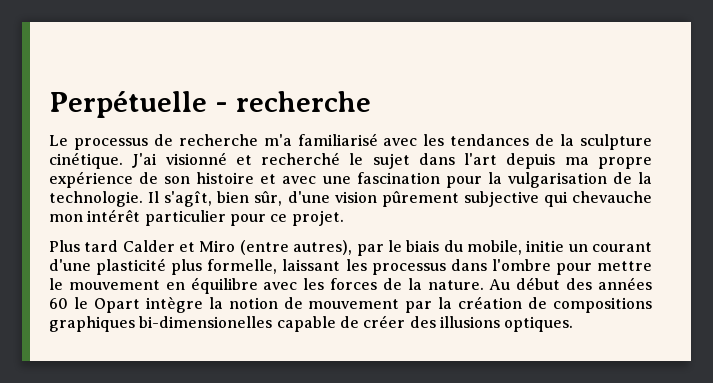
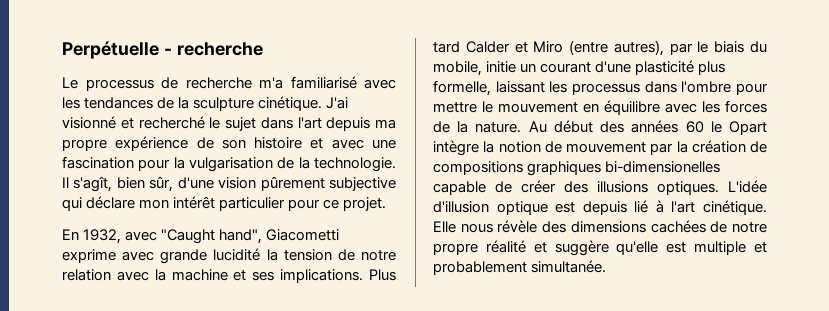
[572,191,653,203] chevauche -> [86,196,136,209] déclare
(344, 218) none -> [62,229,340,244] [62,248,396,264] [62,269,364,283] En 1932, avec "Caught hand", Giacometti exprime avec grande lucidité la tension de notre relation avec la machine et ses implications.
(574, 324) none -> [728,180,767,193] [433,200,767,215] [433,220,767,233] [433,240,767,256] [433,260,607,275] L'idée d'illusion optique est depuis lié à l'art cinétique. Elle nous révèle des dimensions cachées de notre propre réalité et suggère qu'elle est multiple et probablement simultanée.

